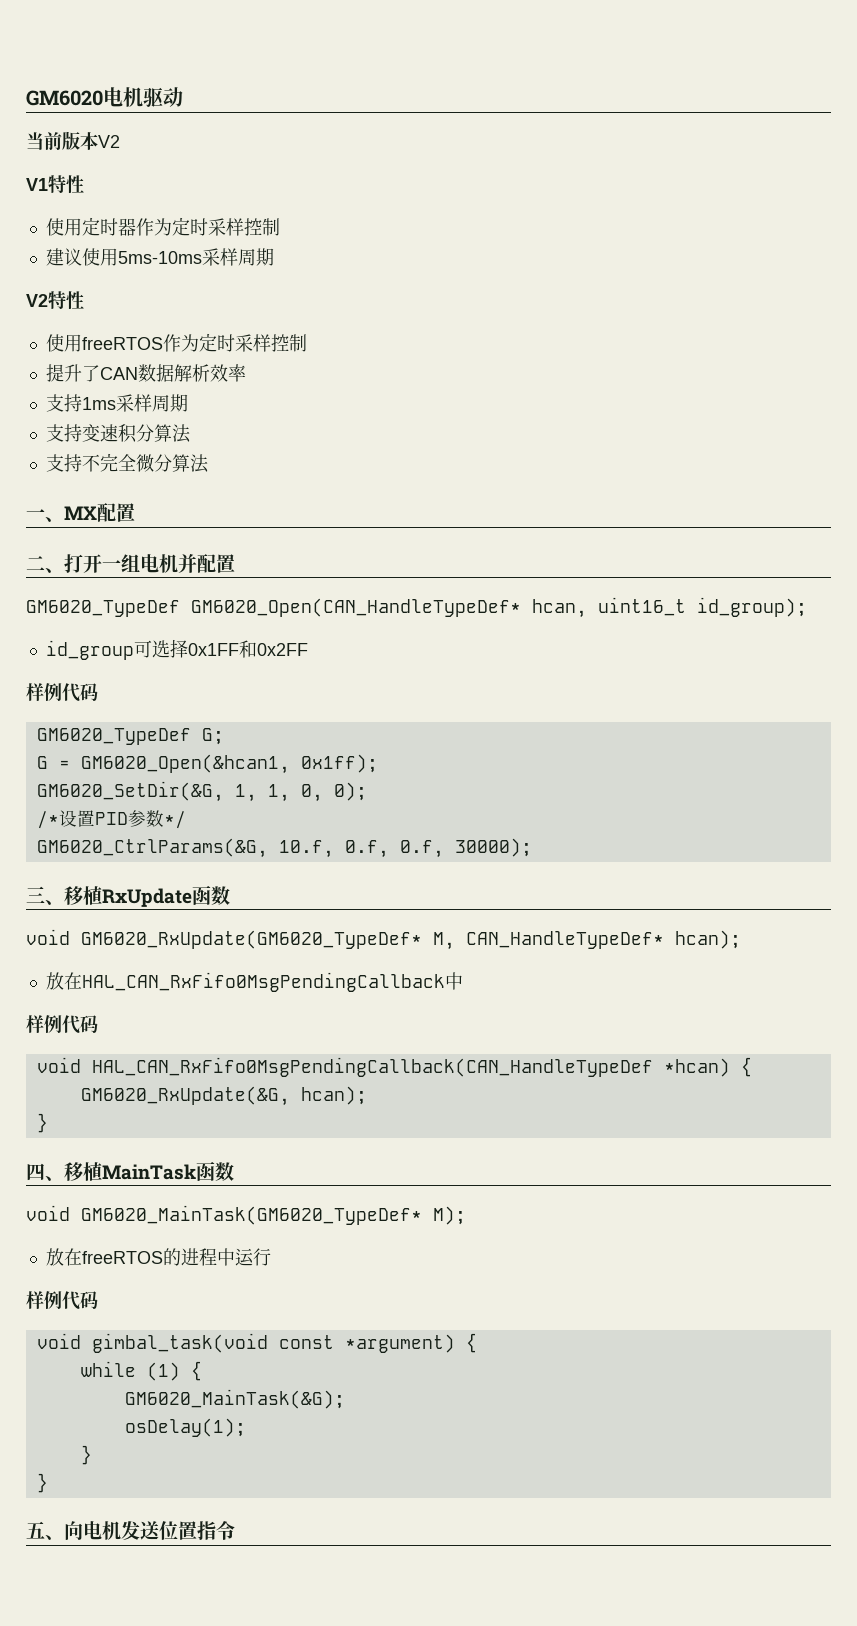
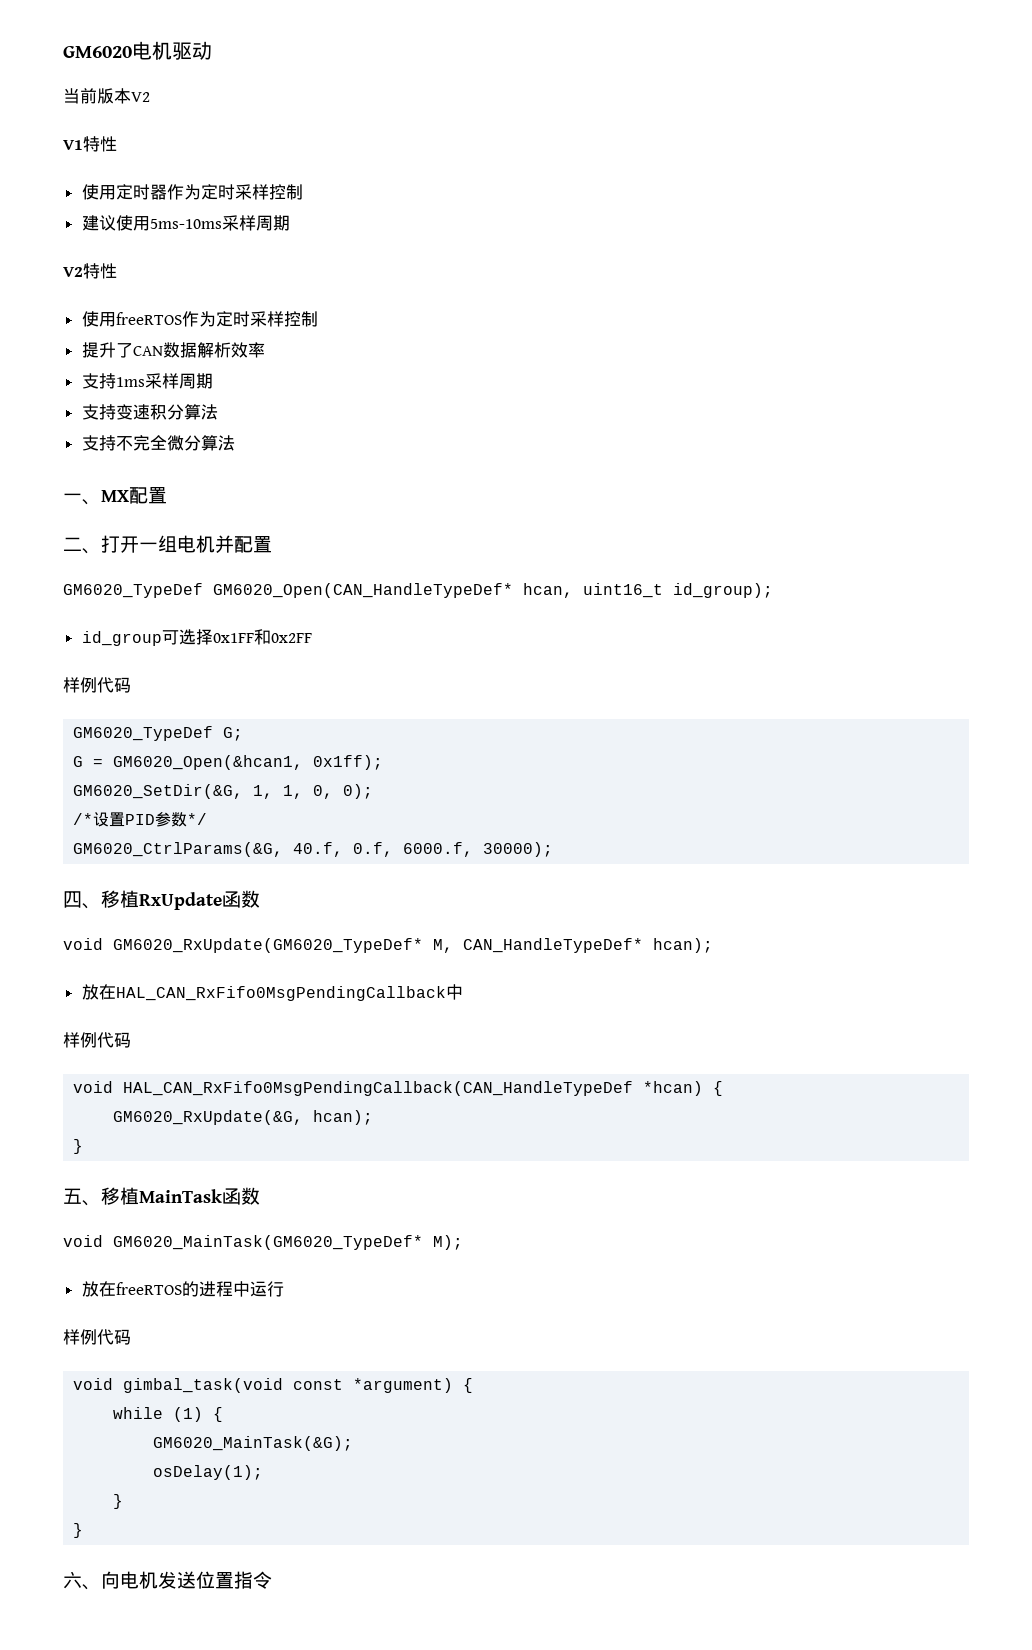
[278,840,444,858] 10.f, 0.f, 0.f, -> [293,842,474,857] 40.f, 0.f, 6000.f,
[26,886,45,903] 三 -> [63,891,82,908] 四
[26,1163,45,1181] 四 -> [63,1188,82,1204] 五
[26,1521,45,1539] 五 -> [63,1571,82,1589] 六

